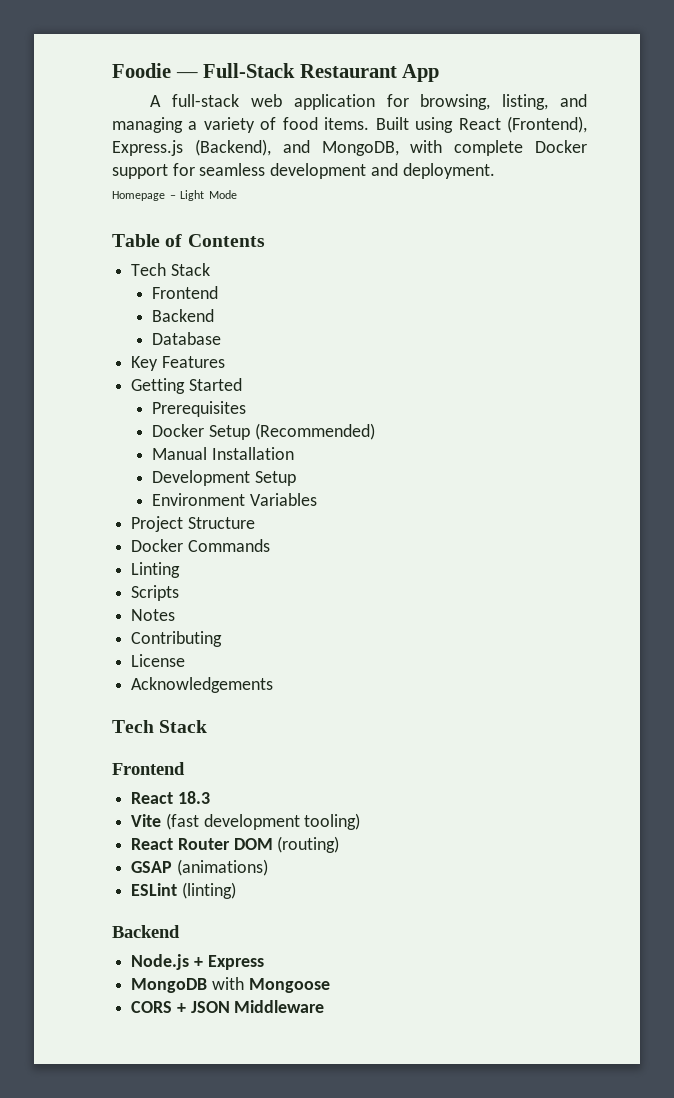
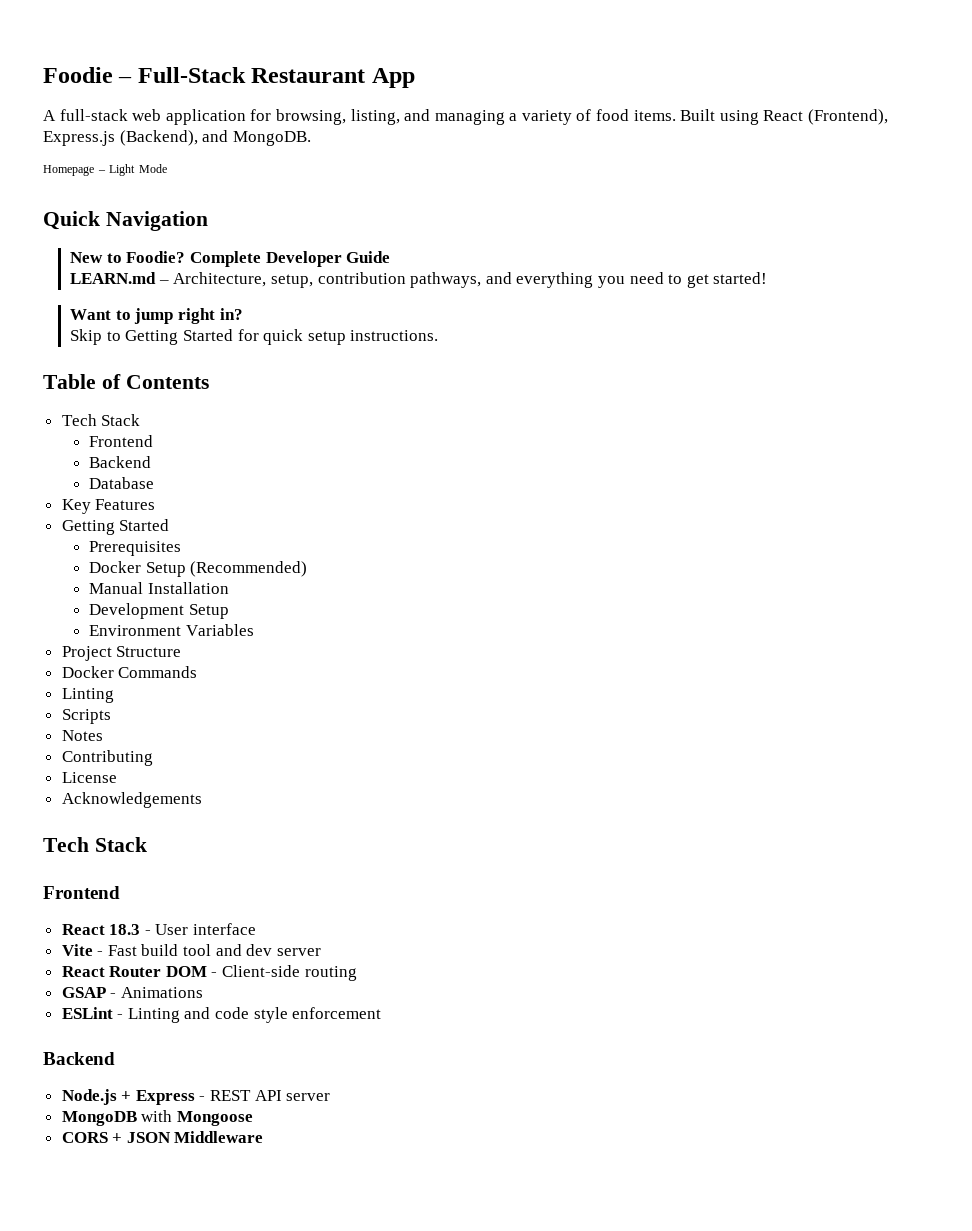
[175,72,198,78] — -> [118,77,133,83] –
[321,140,587,156] [112,163,495,179] [112,190,238,201] MongoDB, with complete Docker support for seamless development and deployment. // Homepage – Light Mode -> [232,131,311,146] [43,164,167,176] [43,211,208,231] [70,251,391,267] [70,272,768,288] [70,308,243,324] [70,329,439,345] MongoDB. // Homepage – Light Mode // Quick Navigation // New to Foodie? Complete Developer Guide // LEARN.md – Architecture, setup, contribution pathways, and everything you need to get started! // Want to jump right in? // Skip to Getting Started for quick setup instructions.
[131,813,361,830] // Vite (fast development tooling) -> [144,923,257,935] [61,944,321,956] - User interface // Vite - Fast build tool and dev server
[277,836,340,853] (routing) -> [211,965,357,981] - Client-side routing
[176,859,268,876] (animations) -> [110,987,203,998] - Animations
[181,882,236,899] (linting) -> [117,1007,382,1023] - Linting and code style enforcement
(264, 962) none -> [199,1090,331,1101] - REST API server

